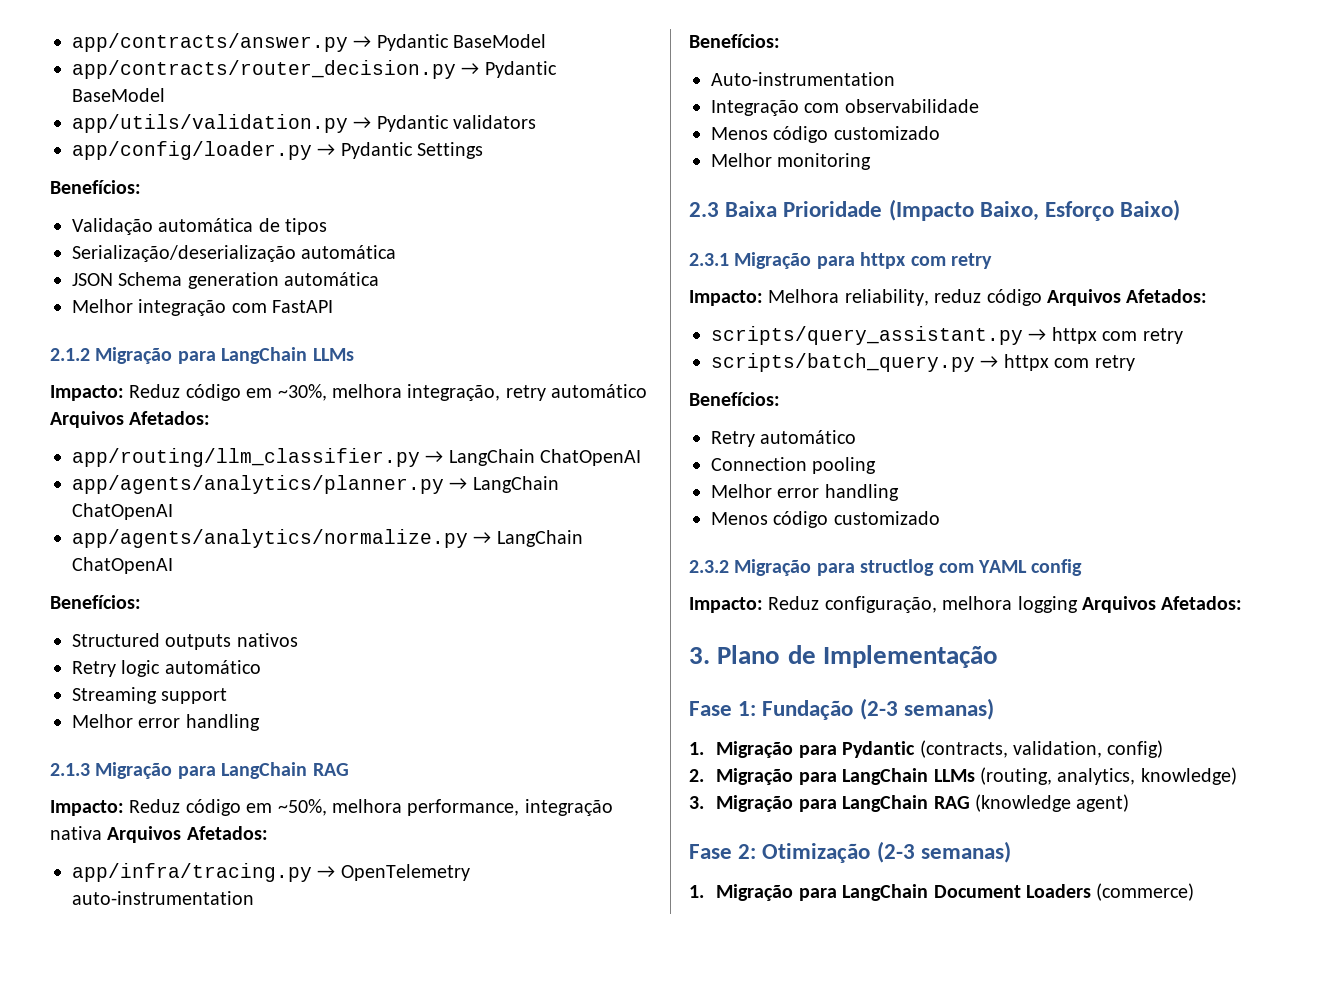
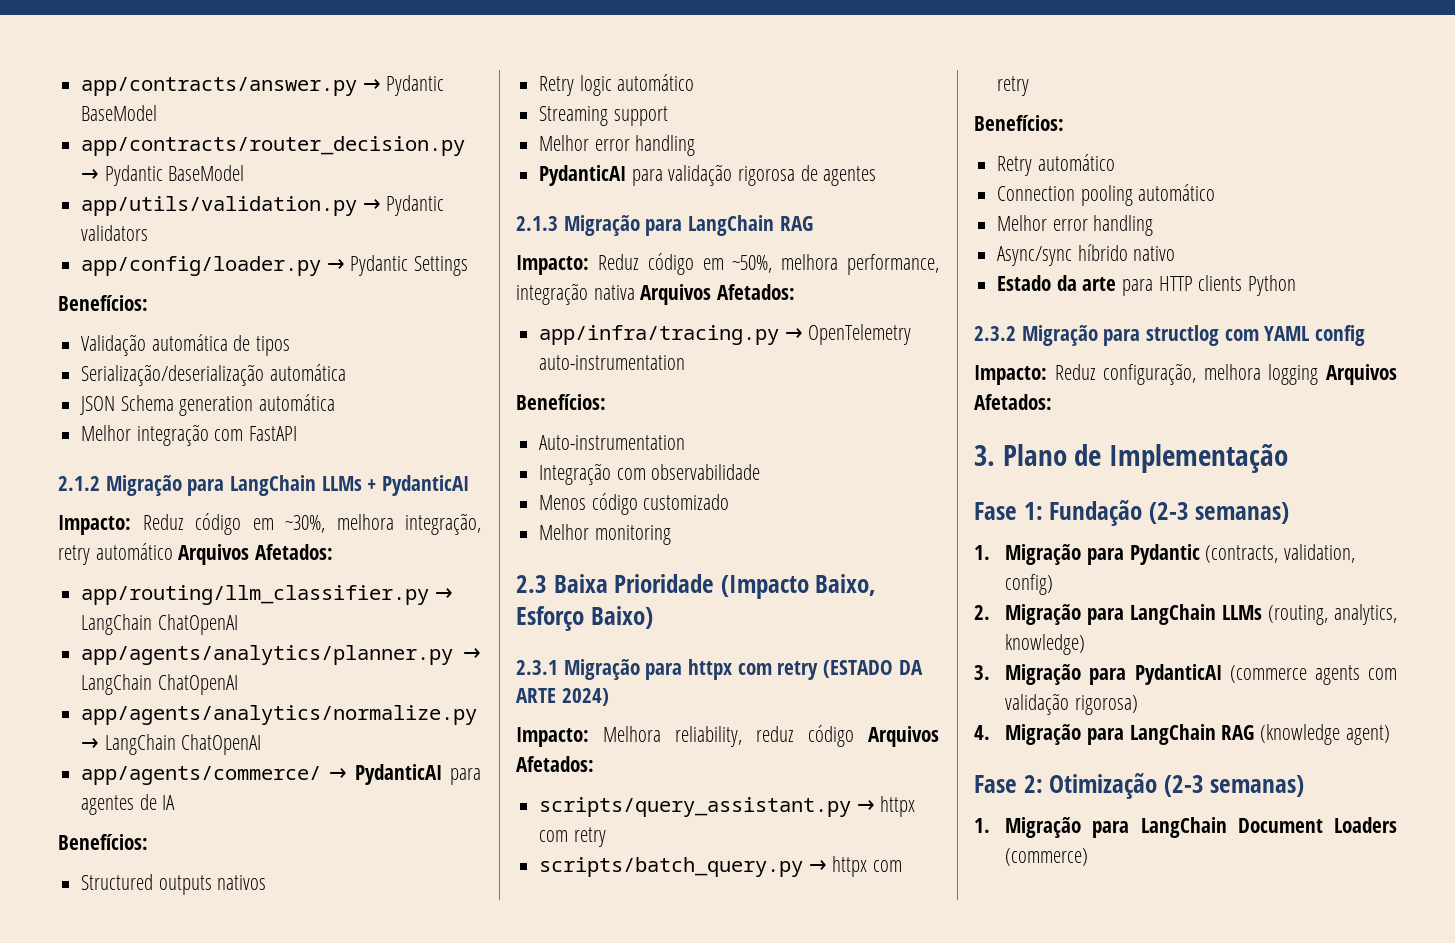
(354, 354) none -> [367,475,470,496] + PydanticAI
(173, 565) none -> [81,764,481,785] [81,794,176,815] // app/agents/commerce/ → PydanticAI para agentes de IA
(260, 722) none -> [539,164,877,186] // PydanticAI para validação rigorosa de agentes
(992, 261) none -> [823,660,923,678] [516,688,609,706] (ESTADO DA ARTE 2024)
[711,484,899,501] [711,511,940,528] // Melhor error handling // Menos código customizado -> [1138,184,1216,201] [997,215,1154,236] [997,244,1176,266] [997,275,1297,296] automático // Melhor error handling // Async/sync híbrido nativo // Estado da arte para HTTP clients Python
(837, 805) none -> [1134,664,1397,685] [1005,693,1138,715] [974,724,1124,745] PydanticAI (commerce agents com validação rigorosa) // 4. Migração para

